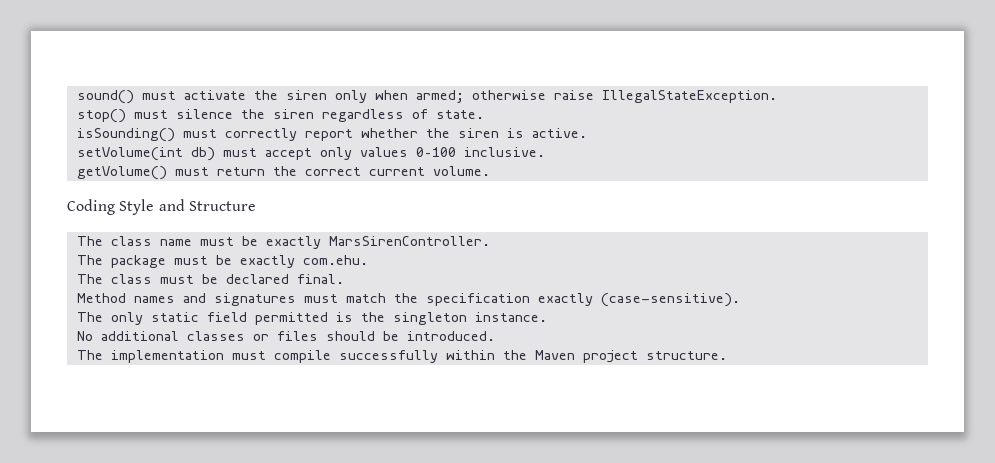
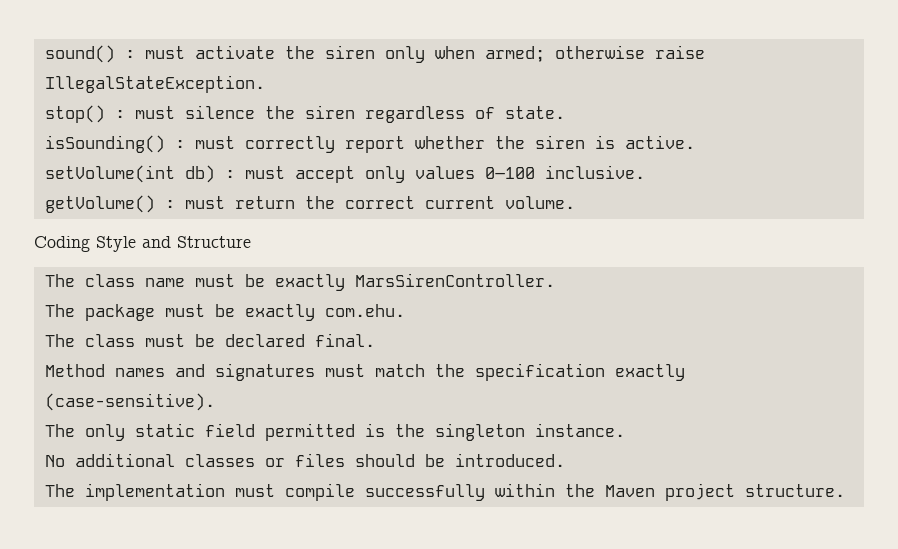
(134, 97) none -> [124,50,135,59] :
(126, 116) none -> [114,110,125,119] :
(175, 135) none -> [174,140,185,149] :
(215, 154) none -> [224,170,235,179] :
(167, 173) none -> [164,200,175,209] :

